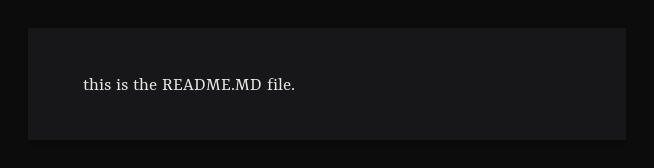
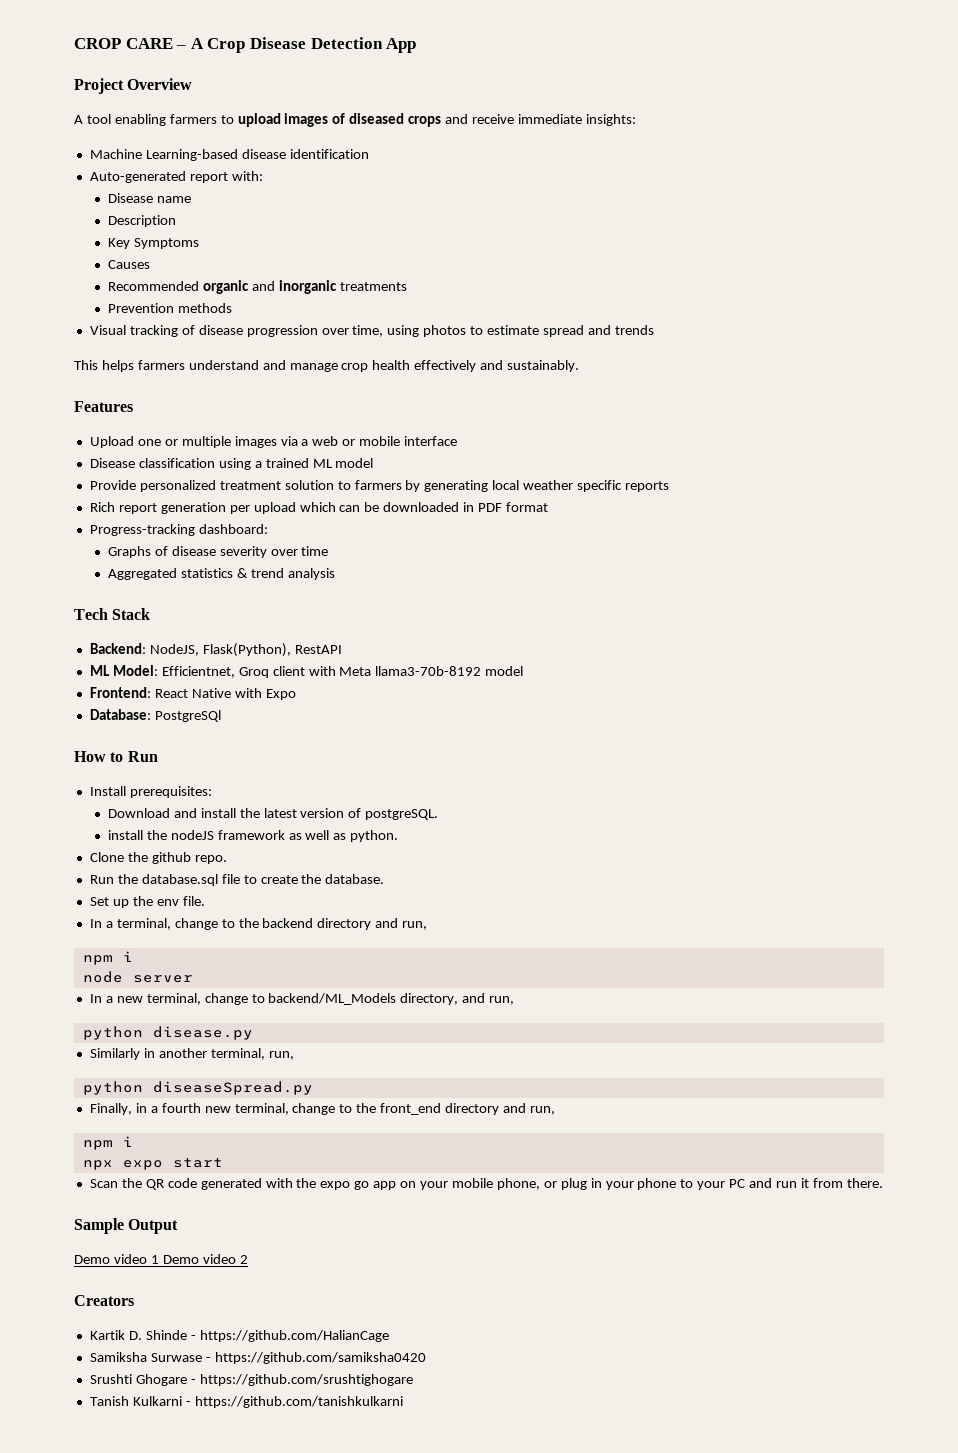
[83,78,295,90] this is the README.MD file. -> [74,37,417,53] [74,78,193,94] [74,113,636,127] [89,149,369,161] [89,171,263,183] [107,193,191,203] [107,215,176,227] [107,238,199,249] [107,260,150,269] [107,280,407,294] [107,303,232,313] [89,325,654,337] [74,360,580,372] [74,401,133,412] [89,436,458,448] [89,458,374,470] [89,480,670,492] [89,502,549,514] [89,524,268,536] [107,546,329,558] [107,568,335,580] [74,608,151,620] [89,643,342,657] [89,665,524,678] [89,687,296,700] [89,709,221,722] [74,751,158,762] [89,786,212,798] [107,808,439,820] [107,830,399,842] [89,852,227,864] [89,874,385,886] [89,896,205,908] [89,918,428,930] [82,951,133,965] [82,971,193,983] [89,993,515,1005] [82,1026,253,1040] [89,1048,294,1060] [82,1081,313,1095] [89,1103,555,1115] [82,1136,133,1150] [82,1158,223,1170] [89,1178,883,1190] [74,1218,179,1234] [74,1254,248,1264] [74,1295,134,1306] [89,1330,389,1342] [89,1352,426,1364] [89,1374,413,1386] [89,1396,403,1408] CROP CARE – A Crop Disease Detection App // Project Overview // A tool enabling farmers to upload images of diseased crops and receive immediate insights: // Machine Learning-based disease identification // Auto-generated report with: // Disease name // Description // Key Symptoms // Causes // Recommended organic and inorganic treatments // Prevention methods // Visual tracking of disease progression over time, using photos to estimate spread and trends // This helps farmers understand and manage crop health effectively and sustainably. // Features // Upload one or multiple images via a web or mobile interface // Disease classification using a trained ML model // Provide personalized treatment solution to farmers by generating local weather specific reports // Rich report generation per upload which can be downloaded in PDF format // Progress-tracking dashboard: // Graphs of disease severity over time // Aggregated statistics & trend analysis // Tech Stack // Backend: NodeJS, Flask(Python), RestAPI // ML Model: Efficientnet, Groq client with Meta llama3-70b-8192 model // Frontend: React Native with Expo // Database: PostgreSQl // How to Run // Install prerequisites: // Download and install the latest version of postgreSQL. // install the nodeJS framework as well as python. // Clone the github repo. // Run the database.sql file to create the database. // Set up the env file. // In a terminal, change to the backend directory and run, // npm i // node server // In a new terminal, change to backend/ML_Models directory, and run, // python disease.py // Similarly in another terminal, run, // python diseaseSpread.py // Finally, in a fourth new terminal, change to the front_end directory and run, // npm i // npx expo start // Scan the QR code generated with the expo go app on your mobile phone, or plug in your phone to your PC and run it from there. // Sample Output // Demo video 1 Demo video 2 // Creators // Kartik D. Shinde - https://github.com/HalianCage // Samiksha Surwase - https://github.com/samiksha0420 // Srushti Ghogare - https://github.com/srushtighogare // Tanish Kulkarni - https://github.com/tanishkulkarni

